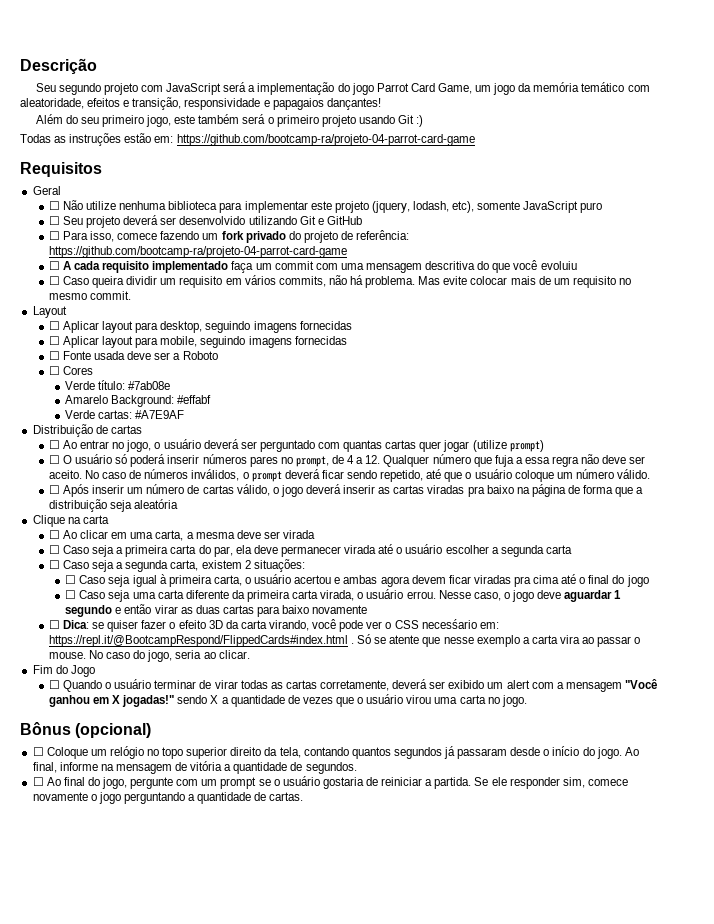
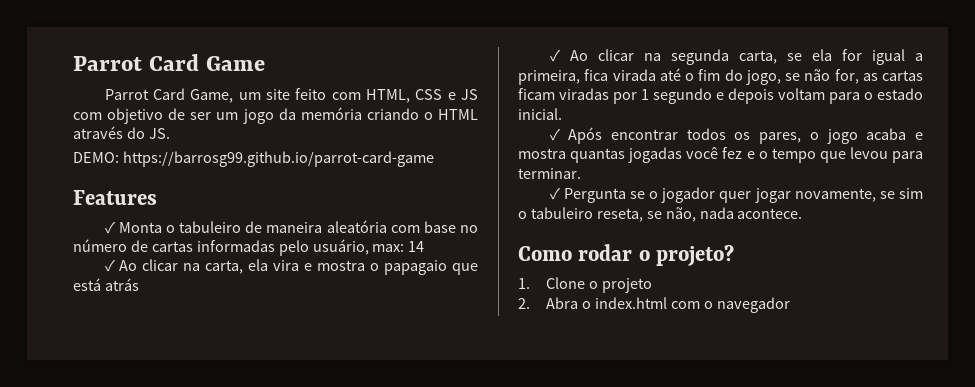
[20,58,97,74] [35,82,650,95] [20,97,381,110] [35,114,424,127] [20,133,475,146] [20,162,102,177] [32,186,61,195] [48,200,603,213] [48,215,362,228] [48,230,410,243] [48,246,347,258] [48,260,577,273] [48,275,631,288] [48,291,132,300] [32,306,67,318] [48,321,352,333] [48,336,347,348] [48,351,218,360] [48,366,94,375] [65,380,171,390] [65,395,212,407] [65,410,185,419] [32,424,142,437] [48,439,544,452] [48,454,646,467] [48,469,650,482] [48,484,644,497] [48,499,179,512] [32,515,109,527] [48,530,316,541] [48,544,572,557] [48,559,305,572] [65,574,649,587] [65,589,622,602] [65,604,368,617] [48,619,499,632] [48,634,641,647] [48,650,250,662] [32,665,95,677] [48,679,657,692] [48,694,527,707] [20,722,152,738] [32,746,639,759] [32,761,357,774] [32,776,628,789] [32,792,304,804] Descrição // Seu segundo projeto com JavaScript será a implementação do jogo Parrot Card Game, um jogo da memória temático com aleatoridade, efeitos e transição, responsividade e papagaios dançantes! // Além do seu primeiro jogo, este também será o primeiro projeto usando Git :) // Todas as instruções estão em: https://github.com/bootcamp-ra/projeto-04-parrot-card-game // Requisitos // Geral // ☐ Não utilize nenhuma biblioteca para implementar este projeto (jquery, lodash, etc), somente JavaScript puro // ☐ Seu projeto deverá ser desenvolvido utilizando Git e GitHub // ☐ Para isso, comece fazendo um fork privado do projeto de referência: https://github.com/bootcamp-ra/projeto-04-parrot-card-game // ☐ A cada requisito implementado faça um commit com uma mensagem descritiva do que você evoluiu // ☐ Caso queira dividir um requisito em vários commits, não há problema. Mas evite colocar mais de um requisito no mesmo commit. // Layout // ☐ Aplicar layout para desktop, seguindo imagens fornecidas // ☐ Aplicar layout para mobile, seguindo imagens fornecidas // ☐ Fonte usada deve ser a Roboto // ☐ Cores // Verde título: #7ab08e // Amarelo Background: #effabf // Verde cartas: #A7E9AF // Distribuição de cartas // ☐ Ao entrar no jogo, o usuário deverá ser perguntado com quantas cartas quer jogar (utilize prompt) // ☐ O usuário só poderá inserir números pares no prompt, de 4 a 12. Qualquer número que fuja a essa regra não deve ser aceito. No caso de números inválidos, o prompt deverá ficar sendo repetido, até que o usuário coloque um número válido. // ☐ Após inserir um número de cartas válido, o jogo deverá inserir as cartas viradas pra baixo na página de forma que a distribuição seja aleatória // Clique na carta // ☐ Ao clicar em uma carta, a mesma deve ser virada // ☐ Caso seja a primeira carta do par, ela deve permanecer virada até o usuário escolher a segunda carta // ☐ Caso seja a segunda carta, existem 2 situações: // ☐ Caso seja igual à primeira carta, o usuário acertou e ambas agora devem ficar viradas pra cima até o final do jogo // ☐ Caso seja uma carta diferente da primeira carta virada, o usuário errou. Nesse caso, o jogo deve aguardar 1 segundo e então virar as duas cartas para baixo novamente // ☐ Dica: se quiser fazer o efeito 3D da carta virando, você pode ver o CSS necesśario em: https://repl.it/@BootcampRespond/FlippedCards#index.html . Só se atente que nesse exemplo a carta vira ao passar o mouse. No caso do jogo, seria ao clicar. // Fim do Jogo // ☐ Quando o usuário terminar de virar todas as cartas corretamente, deverá ser exibido um alert com a mensagem "Você ganhou em X jogadas!" sendo X a quantidade de vezes que o usuário virou uma carta no jogo. // Bônus (opcional) // ☐ Coloque um relógio no topo superior direito da tela, contando quantos segundos já passaram desde o início do jogo. Ao final, informe na mensagem de vitória a quantidade de segundos. // ☐ Ao final do jogo, pergunte com um prompt se o usuário gostaria de reiniciar a partida. Se ele responder sim, comece novamente o jogo perguntando a quantidade de cartas. -> [73,54,266,71] [104,88,478,103] [73,107,479,124] [73,126,170,139] [73,151,434,167] [73,190,157,205] [104,220,478,234] [73,239,425,256] [104,259,478,275] [73,278,139,291] [549,49,924,65] [518,68,923,85] [518,88,923,104] [518,108,562,120] [549,127,924,144] [518,147,923,163] [518,168,581,179] [549,187,923,203] [518,207,803,222] [518,244,735,266] [518,277,653,293] [518,297,791,313] Parrot Card Game // Parrot Card Game, um site feito com HTML, CSS e JS com objetivo de ser um jogo da memória criando o HTML através do JS. // DEMO: https://barrosg99.github.io/parrot-card-game // Features // ✓ Monta o tabuleiro de maneira aleatória com base no número de cartas informadas pelo usuário, max: 14 // ✓ Ao clicar na carta, ela vira e mostra o papagaio que está atrás // ✓ Ao clicar na segunda carta, se ela for igual a primeira, fica virada até o fim do jogo, se não for, as cartas ficam viradas por 1 segundo e depois voltam para o estado inicial. // ✓ Após encontrar todos os pares, o jogo acaba e mostra quantas jogadas você fez e o tempo que levou para terminar. // ✓ Pergunta se o jogador quer jogar novamente, se sim o tabuleiro reseta, se não, nada acontece. // Como rodar o projeto? // 1. Clone o projeto // 2. Abra o index.html com o navegador

